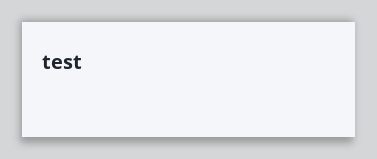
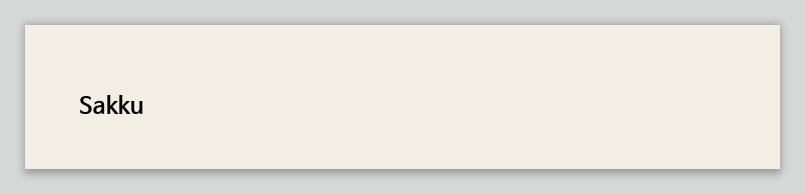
[42,55,82,69] test -> [79,95,144,114] Sakku

